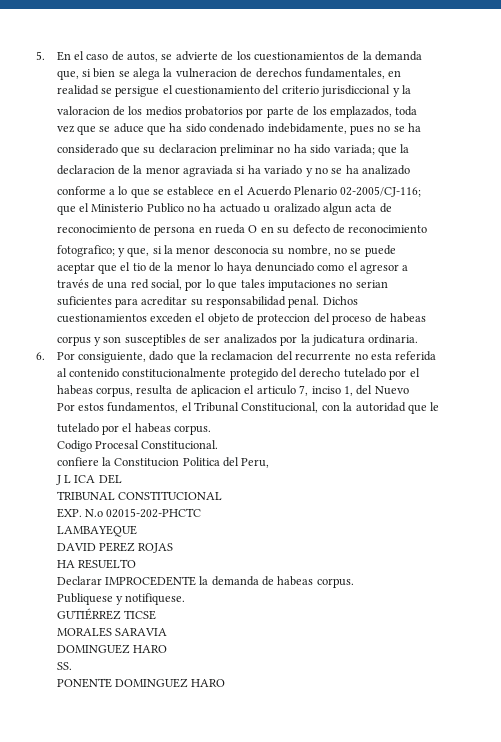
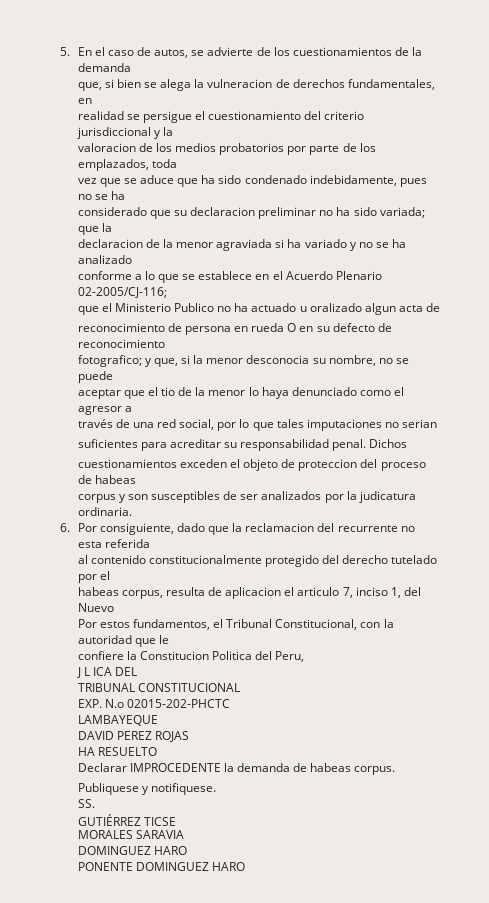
[56,423,212,435] [56,440,219,452] // tutelado por el habeas corpus. // Codigo Procesal Constitucional. -> (170, 639) none
(186, 599) none -> [77,799,95,808] // SS.
[56,662,72,670] // SS. -> (187, 850) none

